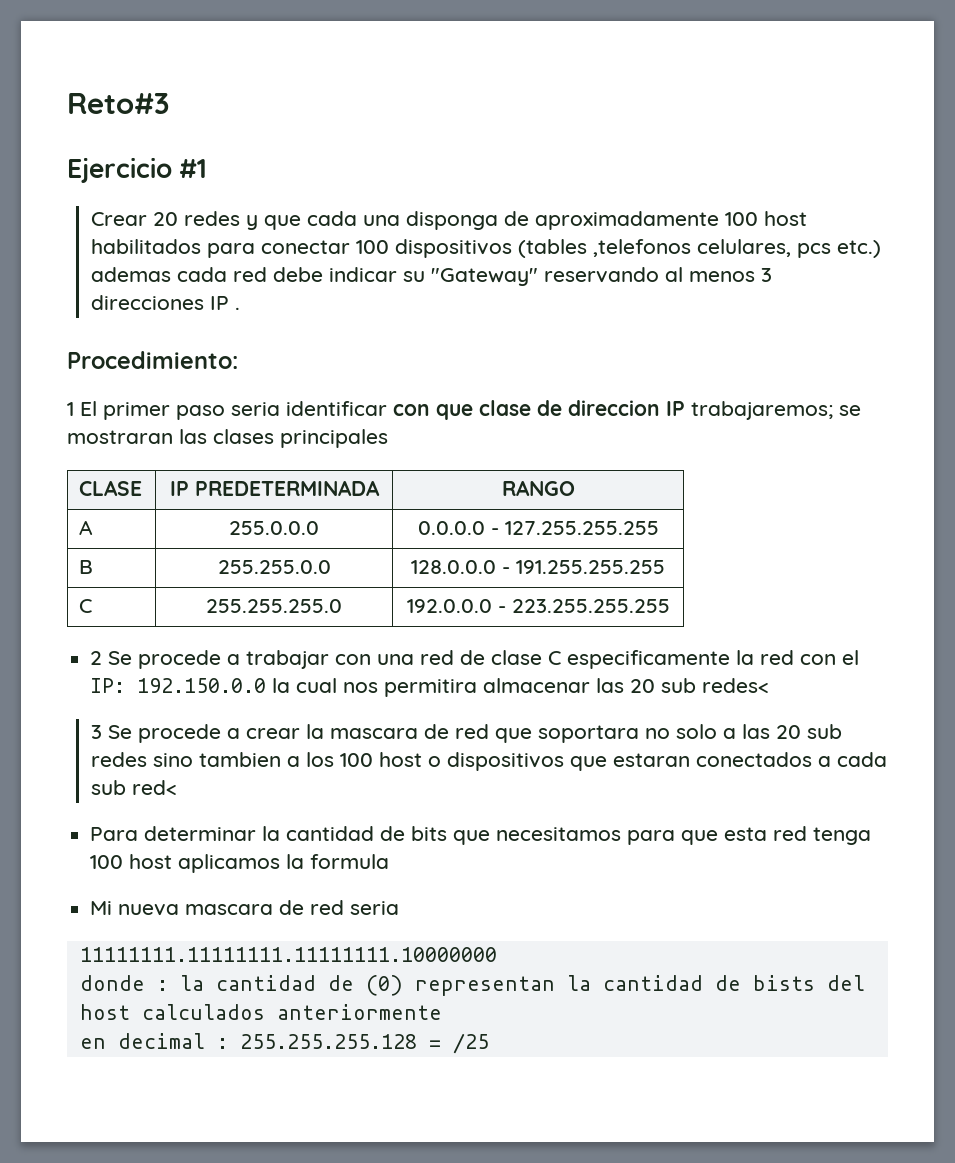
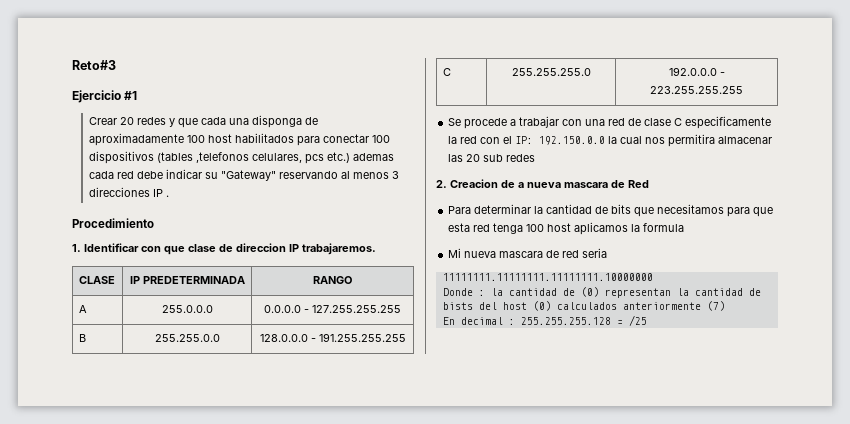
[67,351,238,369] [67,401,387,420] Procedimiento: // 1 El primer paso seria identificar -> [72,218,154,228] [72,243,139,252] Procedimiento // 1. Identificar
[691,401,861,420] [67,429,388,448] trabajaremos; se mostraran las clases principales -> [302,243,376,255] trabajaremos.
[90,651,103,665] 2 -> (743, 90) none
[702,678,770,693] [90,724,842,743] [90,752,887,771] [90,780,177,795] redes< // 3 Se procede a crear la mascara de red que soportara no solo a las 20 sub redes sino tambien a los 100 host o dispositivos que estaran conectados a cada sub red< -> [506,154,536,162] [436,179,649,188] redes // 2. Creacion de a nueva mascara de Red
[79,975,145,991] donde -> [442,288,473,296] Donde
(130, 1012) none -> [532,301,551,311] (0)
[79,1038,106,1049] // en -> [706,301,725,311] [442,317,455,325] (7) // En

